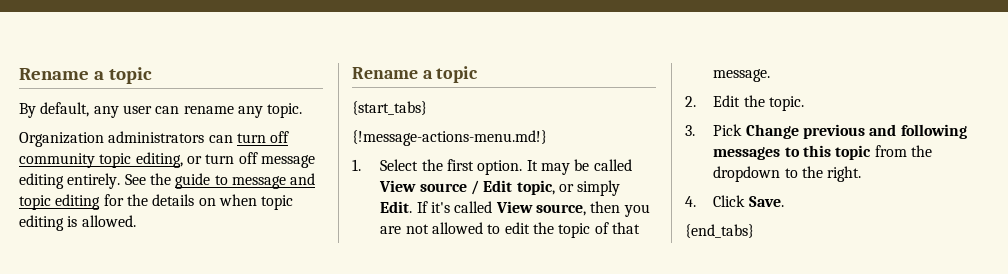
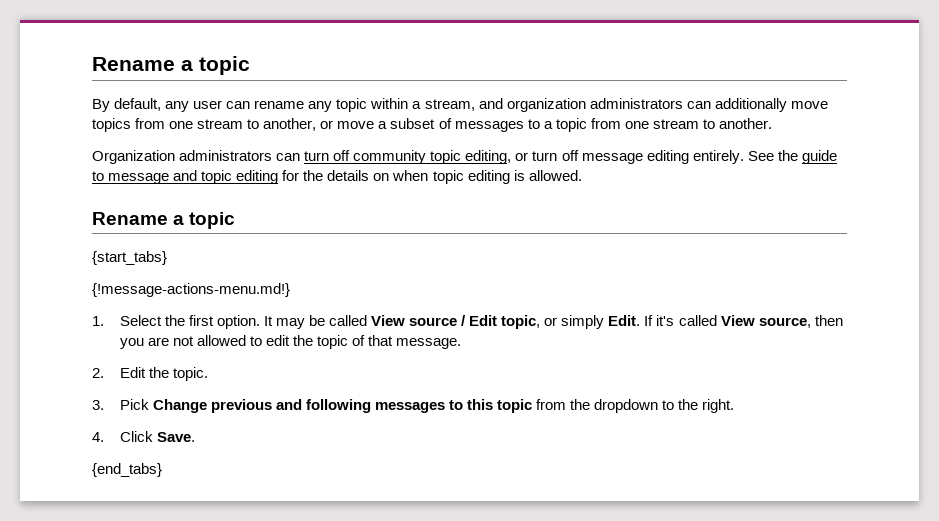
[267,103,303,118] topic. -> [336,98,828,112] [92,118,772,132] topic within a stream, and organization administrators can additionally move topics from one stream to another, or move a subset of messages to a topic from one stream to another.

